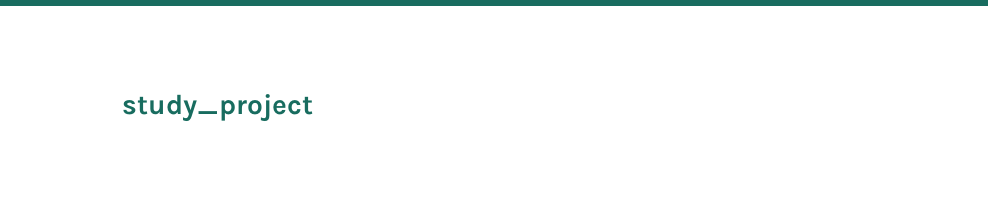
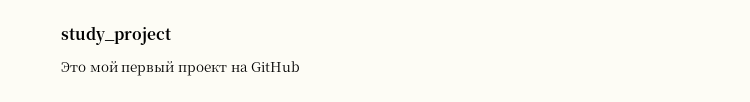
(313, 108) none -> [61,61,301,76] // Это мой первый проект на GitHub

